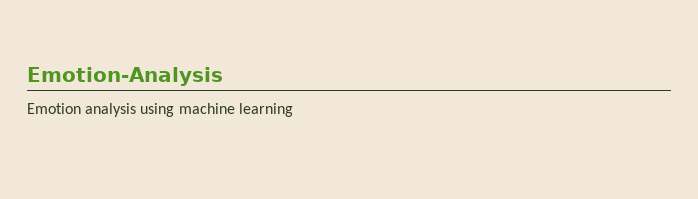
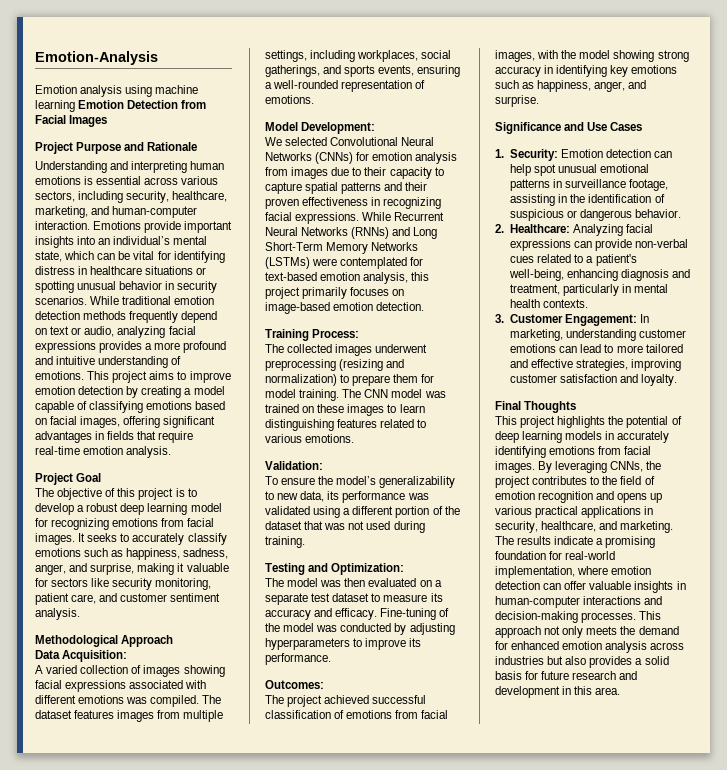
(293, 110) none -> [78,100,207,109] [35,115,108,127] [35,142,198,154] [35,161,225,173] [35,176,219,185] [35,191,228,203] [35,206,198,218] [35,221,233,233] [35,236,208,248] [35,251,225,263] [35,266,207,275] [35,281,218,293] [35,296,215,305] [35,311,218,323] [35,326,196,338] [35,341,227,353] [35,356,182,368] [35,371,231,383] [35,386,225,398] [35,401,226,413] [35,416,216,428] [35,431,194,443] [35,446,172,458] [35,473,102,485] [35,488,197,500] [35,503,222,515] [35,518,215,530] [35,533,227,545] [35,548,229,560] [35,563,229,575] [35,578,212,590] [35,593,221,605] [35,608,80,620] [35,635,174,647] [35,650,128,662] [35,665,225,677] [35,680,207,692] [35,695,222,707] [35,710,224,722] [265,50,452,62] [265,65,461,77] [265,80,426,92] [265,95,314,104] [265,122,376,134] [265,137,435,146] [265,152,458,164] [265,167,444,179] [265,182,428,194] [265,197,442,209] [265,212,445,224] [265,227,438,239] [265,242,419,254] [265,257,424,269] [265,272,430,284] [265,287,405,299] [265,302,425,314] [265,329,360,341] [265,344,428,356] [265,359,405,371] [265,374,435,386] [265,389,446,401] [265,404,425,416] [265,419,427,431] [265,434,355,443] [265,461,323,470] [265,476,456,488] [265,491,429,503] [265,506,460,518] [265,521,425,533] [265,536,305,548] [265,563,405,575] [265,578,442,587] [265,593,443,605] [265,608,450,620] [265,623,455,635] [265,638,422,650] [265,653,331,665] [265,680,324,689] [265,695,427,707] [265,710,449,719] [495,50,689,62] [495,65,678,77] [495,80,647,92] [495,95,539,107] [495,122,643,134] [495,149,673,161] [510,164,650,176] [510,179,669,191] [510,194,665,206] [510,209,682,221] [495,224,654,236] [510,239,689,251] [510,254,637,266] [509,269,691,281] [510,284,669,296] [510,299,589,308] [495,314,650,326] [510,329,687,341] [510,344,683,353] [510,359,682,371] [510,374,678,386] [495,401,577,413] [495,416,682,428] [495,431,670,443] [495,446,652,458] [495,461,662,473] [495,476,655,488] [495,491,663,503] [495,506,654,518] [495,521,674,533] [495,536,656,548] [495,551,616,560] [495,566,652,578] [495,581,686,593] [495,596,663,608] [495,611,662,623] [495,626,679,638] [495,641,685,653] [495,656,669,668] [495,671,638,680] [495,686,621,698] Emotion Detection from Facial Images // Project Purpose and Rationale // Understanding and interpreting human emotions is essential across various sectors, including security, healthcare, marketing, and human-computer interaction. Emotions provide important insights into an individual’s mental state, which can be vital for identifying distress in healthcare situations or spotting unusual behavior in security scenarios. While traditional emotion detection methods frequently depend on text or audio, analyzing facial expressions provides a more profound and intuitive understanding of emotions. This project aims to improve emotion detection by creating a model capable of classifying emotions based on facial images, offering significant advantages in fields that require real-time emotion analysis. // Project Goal // The objective of this project is to develop a robust deep learning model for recognizing emotions from facial images. It seeks to accurately classify emotions such as happiness, sadness, anger, and surprise, making it valuable for sectors like security monitoring, patient care, and customer sentiment analysis. // Methodological Approach // Data Acquisition: // A varied collection of images showing facial expressions associated with different emotions was compiled. The dataset features images from multiple settings, including workplaces, social gatherings, and sports events, ensuring a well-rounded representation of emotions. // Model Development: // We selected Convolutional Neural Networks (CNNs) for emotion analysis from images due to their capacity to capture spatial patterns and their proven effectiveness in recognizing facial expressions. While Recurrent Neural Networks (RNNs) and Long Short-Term Memory Networks (LSTMs) were contemplated for text-based emotion analysis, this project primarily focuses on image-based emotion detection. // Training Process: // The collected images underwent preprocessing (resizing and normalization) to prepare them for model training. The CNN model was trained on these images to learn distinguishing features related to various emotions. // Validation: // To ensure the model’s generalizability to new data, its performance was validated using a different portion of the dataset that was not used during training. // Testing and Optimization: // The model was then evaluated on a separate test dataset to measure its accuracy and efficacy. Fine-tuning of the model was conducted by adjusting hyperparameters to improve its performance. // Outcomes: // The project achieved successful classification of emotions from facial images, with the model showing strong accuracy in identifying key emotions such as happiness, anger, and surprise. // Significance and Use Cases // 1. Security: Emotion detection can help spot unusual emotional patterns in surveillance footage, assisting in the identification of suspicious or dangerous behavior. // 2. Healthcare: Analyzing facial expressions can provide non-verbal cues related to a patient's well-being, enhancing diagnosis and treatment, particularly in mental health contexts. // 3. Customer Engagement: In marketing, understanding customer emotions can lead to more tailored and effective strategies, improving customer satisfaction and loyalty. // Final Thoughts // This project highlights the potential of deep learning models in accurately identifying emotions from facial images. By leveraging CNNs, the project contributes to the field of emotion recognition and opens up various practical applications in security, healthcare, and marketing. The results indicate a promising foundation for real-world implementation, where emotion detection can offer valuable insights in human-computer interactions and decision-making processes. This approach not only meets the demand for enhanced emotion analysis across industries but also provides a solid basis for future research and development in this area.

